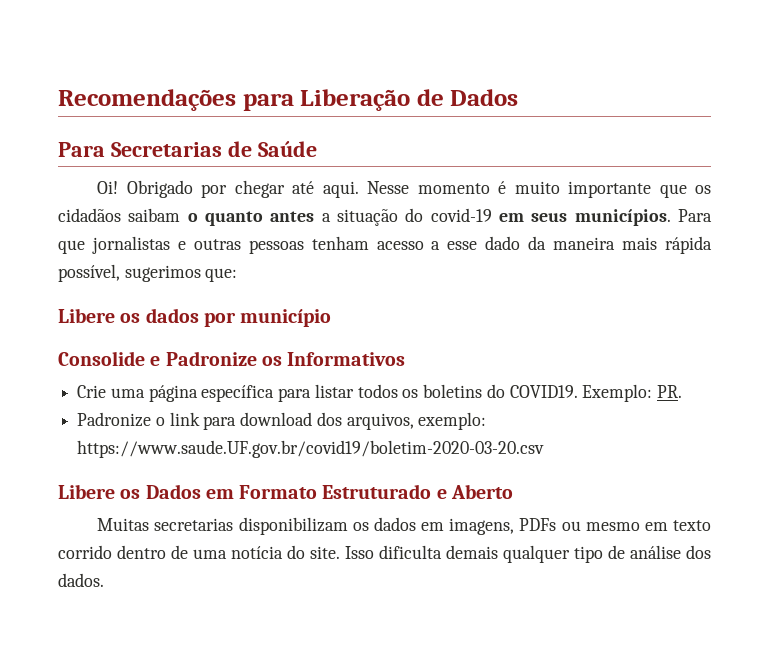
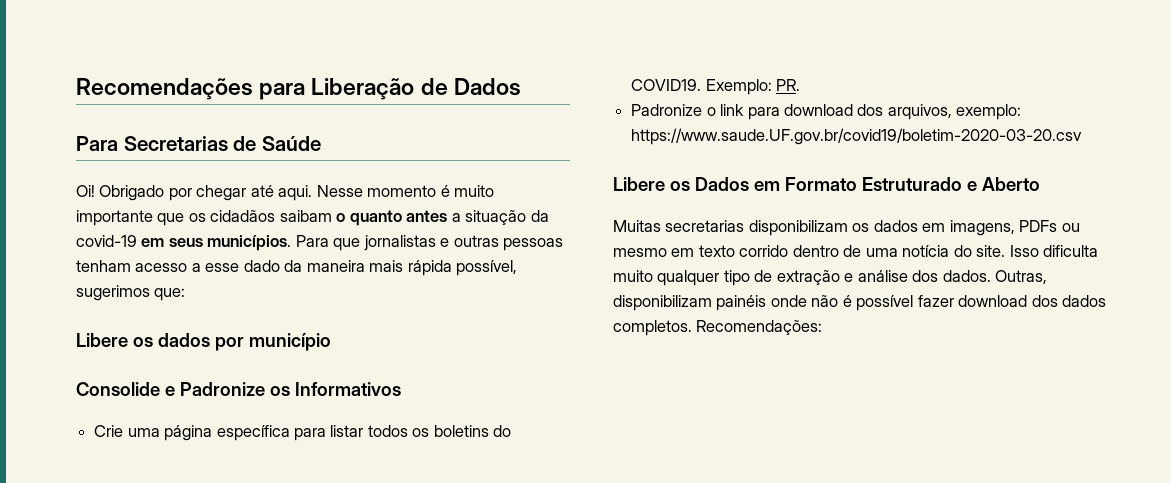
[405,208,424,222] do -> [530,210,549,222] da
[446,545,498,559] demais -> [613,270,653,282] muito
(625, 552) none -> [776,270,854,285] extração e
(104, 580) none -> [995,270,1048,284] [613,295,1107,311] [613,320,823,336] Outras, disponibilizam painéis onde não é possível fazer download dos dados completos. Recomendações:

